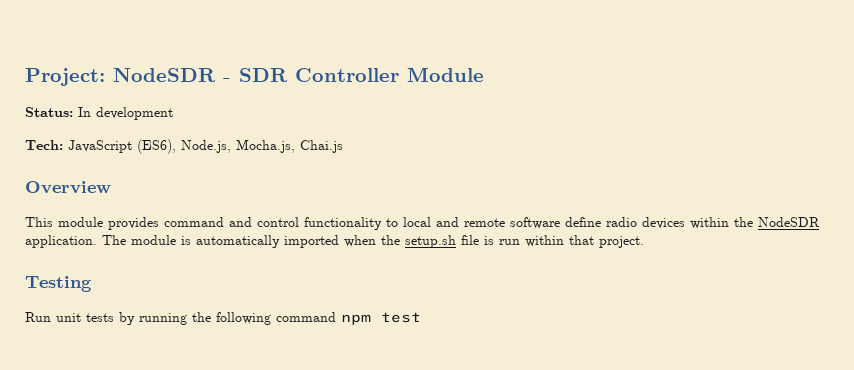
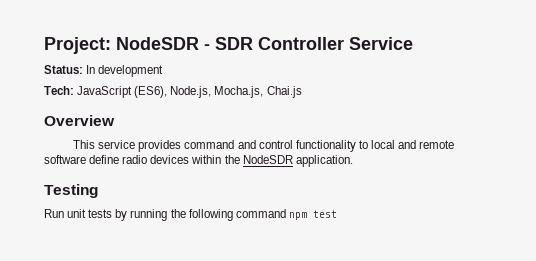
[407,67,484,82] Module -> [349,37,413,50] Service
[58,217,103,227] module -> [98,140,136,149] service
[102,235,644,248] The module is automatically imported when the setup.sh file is run within that project. -> (353, 161) none

